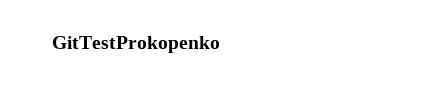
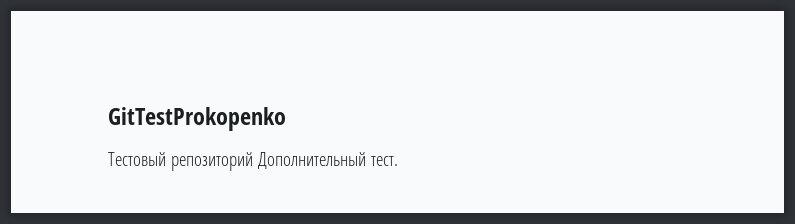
(220, 44) none -> [108,152,398,171] // Тестовый репозиторий Дополнительный тест.

